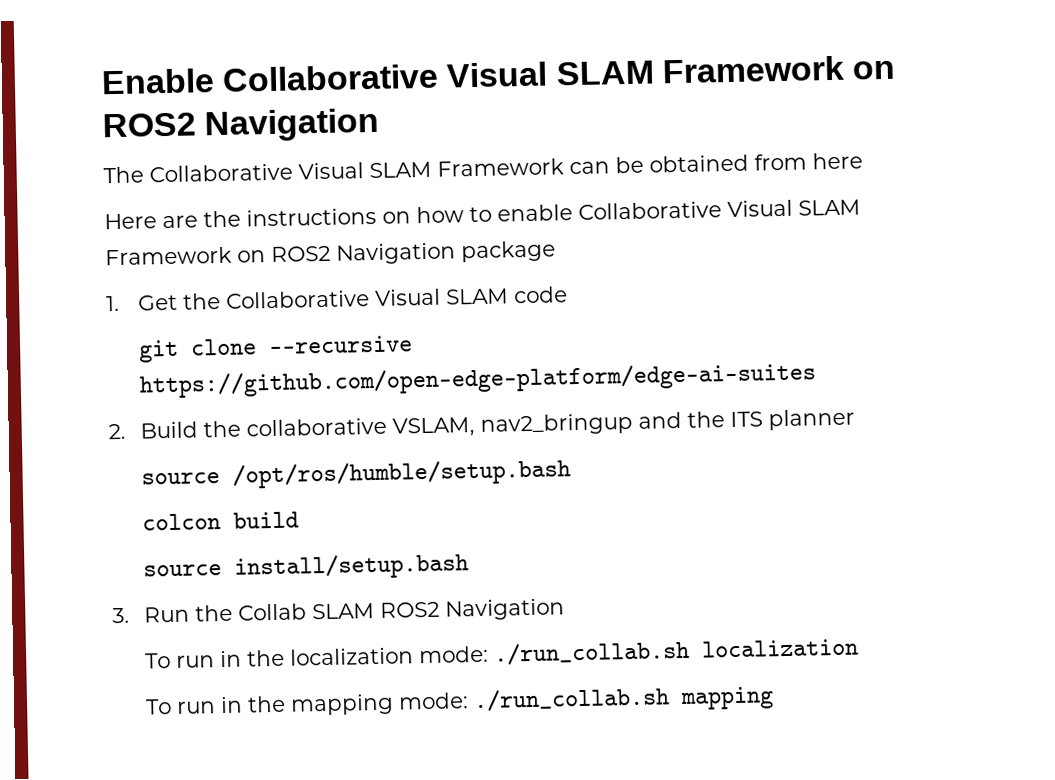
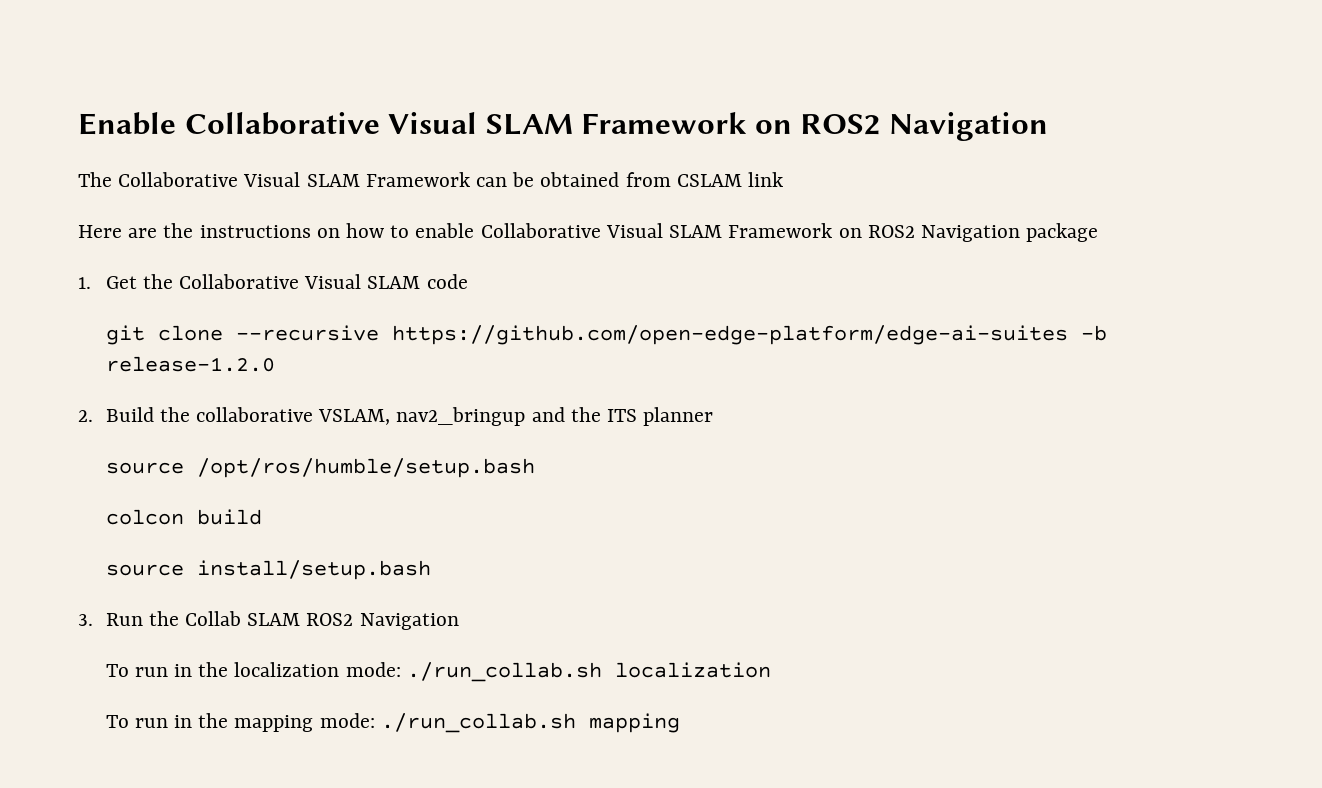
[812,152,863,170] here -> [676,172,784,187] CSLAM link
(816, 380) none -> [1080,325,1107,341] [105,356,275,372] -b release-1.2.0

